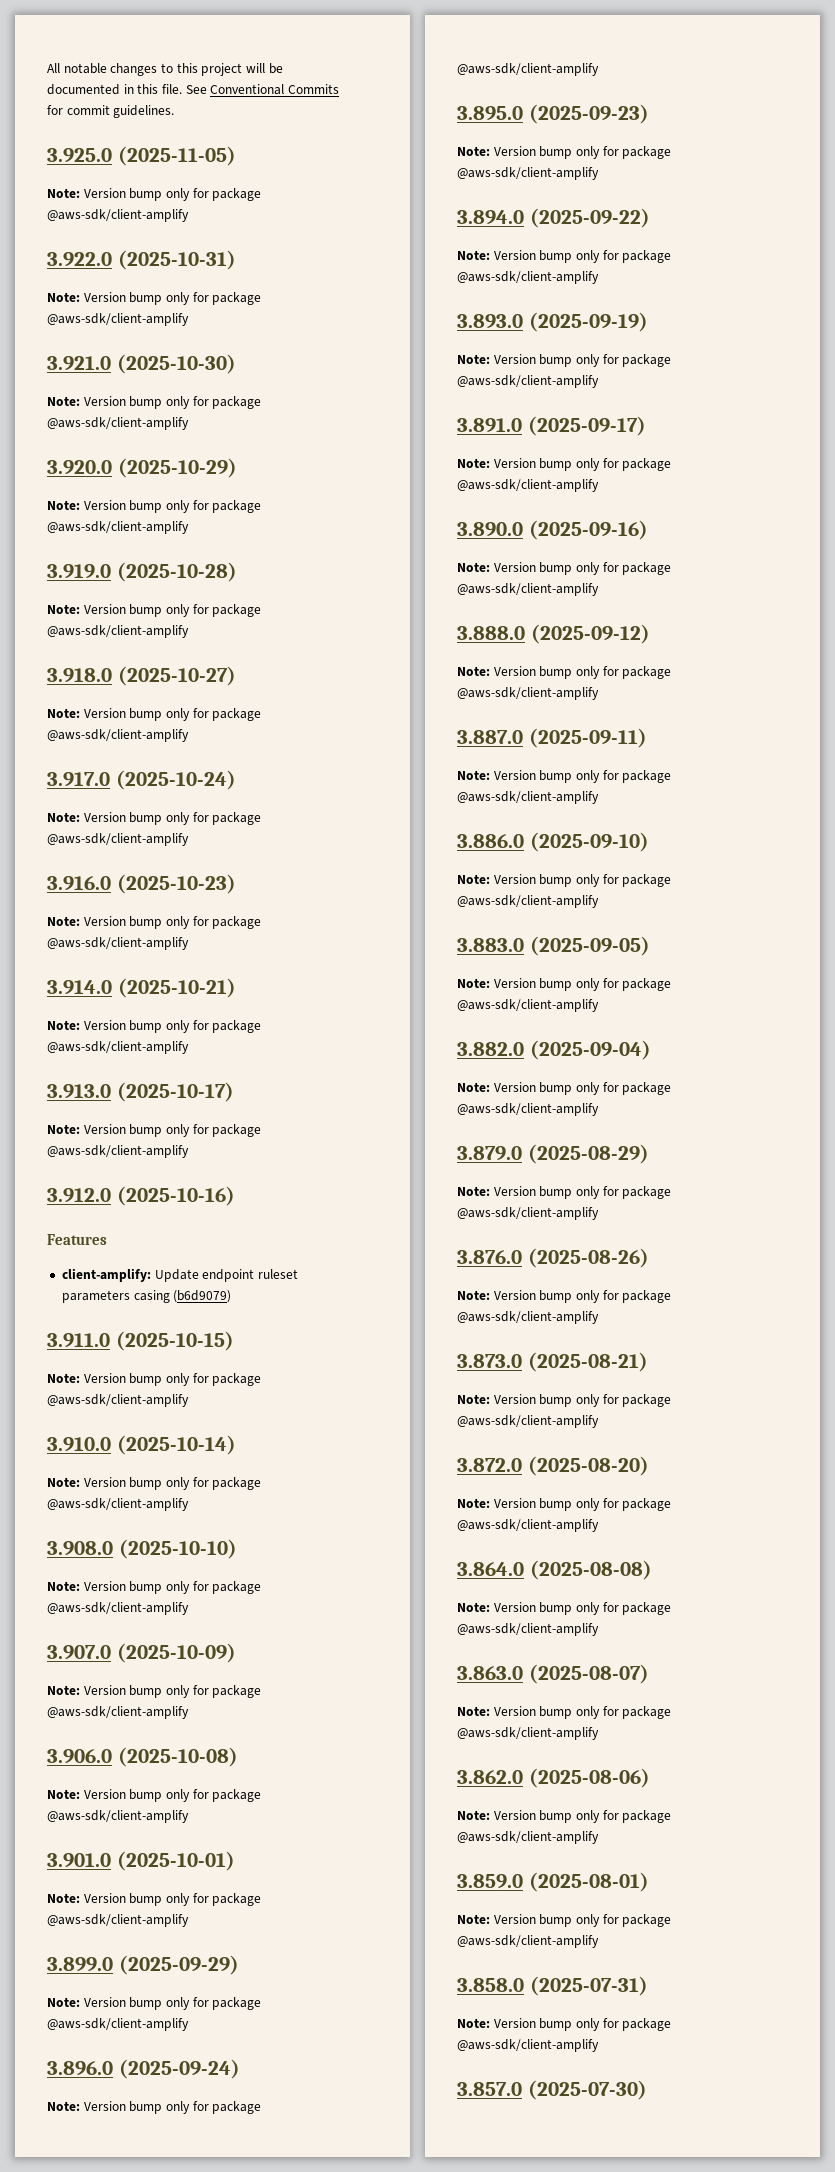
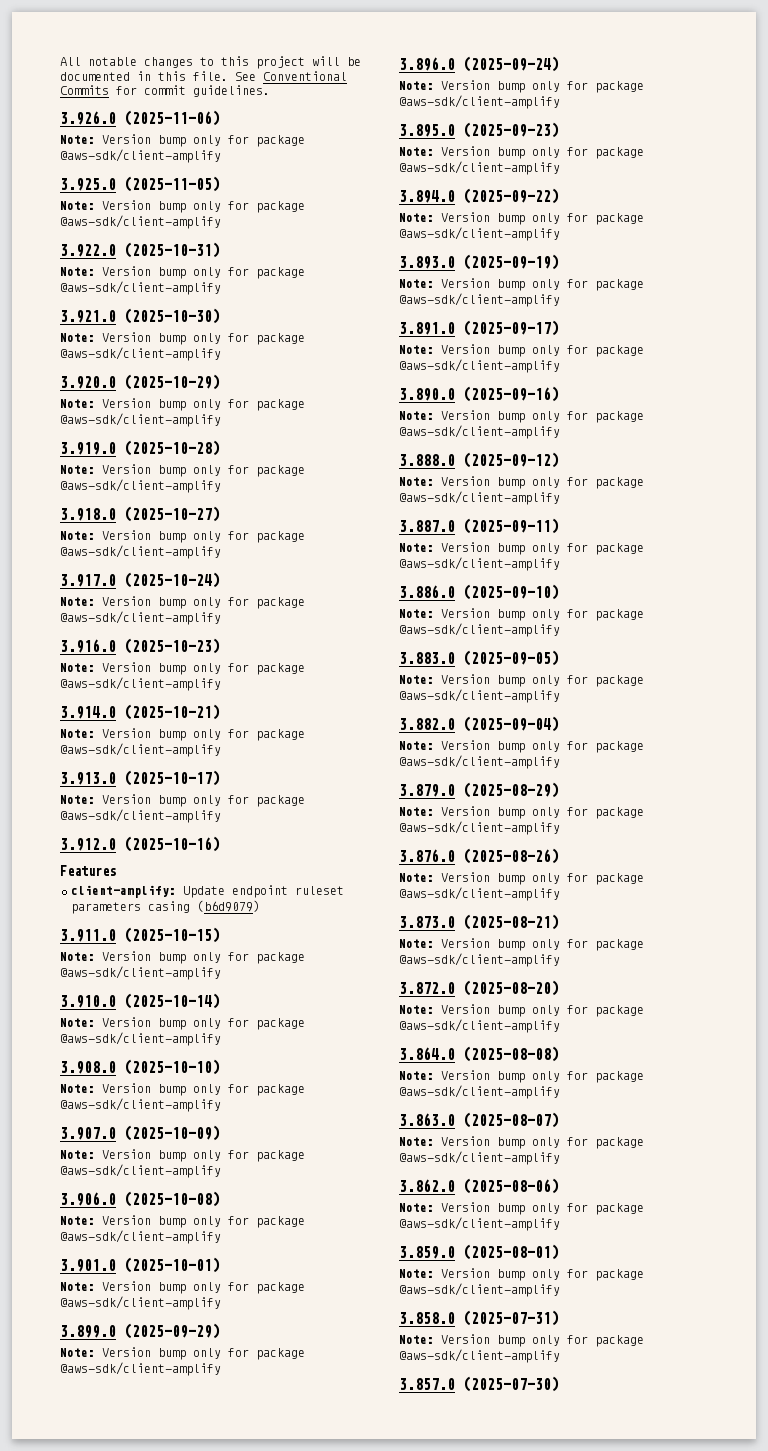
(175, 111) none -> [60,110,220,126] [60,134,305,147] [60,149,221,163] // 3.926.0 (2025-11-06) // Note: Version bump only for package @aws-sdk/client-amplify

